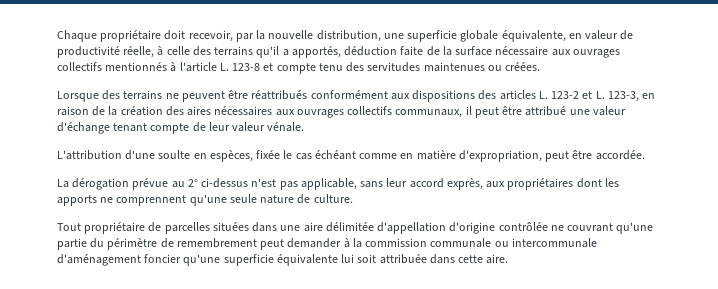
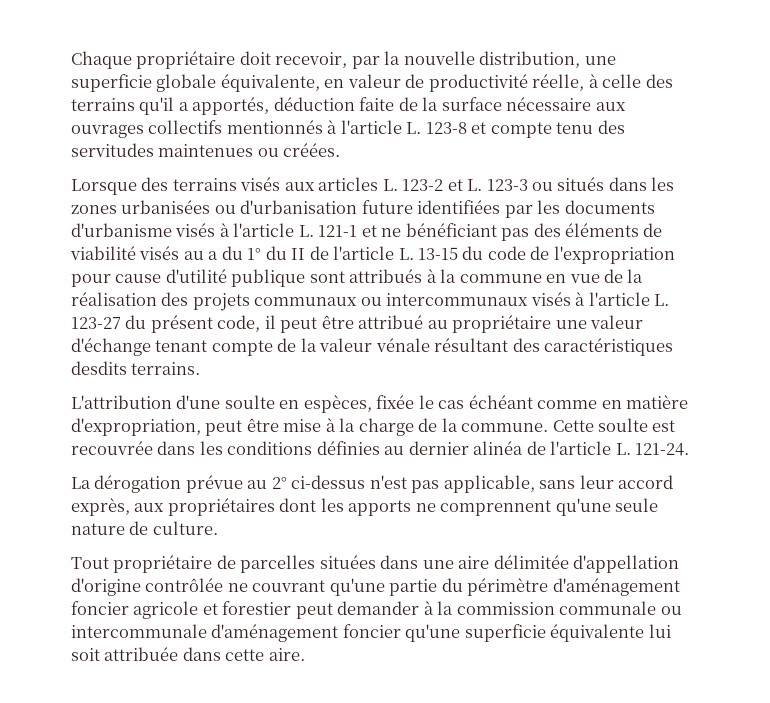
[165,90,497,102] ne peuvent être réattribués conformément aux dispositions des -> [240,177,315,191] visés aux
[607,91,656,102] [57,106,463,118] 123-3, en raison de la création des aires nécessaires aux ouvrages collectifs communaux, -> [486,177,675,191] [71,200,655,218] [71,223,663,241] [70,246,675,264] [71,269,644,287] [71,292,670,311] [71,315,261,333] 123-3 ou situés dans les zones urbanisées ou d'urbanisation future identifiées par les documents d'urbanisme visés à l'article L. 121-1 et ne bénéficiant pas des éléments de viabilité visés au a du 1° du II de l'article L. 13-15 du code de l'expropriation pour cause d'utilité publique sont attribués à la commune en vue de la réalisation des projets communaux ou intercommunaux visés à l'article L. 123-27 du présent code,
(567, 111) none -> [427,315,552,333] au propriétaire
[208,122,305,132] leur valeur vénale. -> [300,338,674,356] [71,361,201,375] la valeur vénale résultant des caractéristiques desdits terrains.
[595,150,645,160] accordée. -> [283,418,676,436] [71,441,690,456] mise à la charge de la commune. Cette soulte est recouvrée dans les conditions définies au dernier alinéa de l'article L. 121-24.
[160,238,257,248] de remembrement -> [552,578,680,596] [71,601,292,619] d'aménagement foncier agricole et forestier

